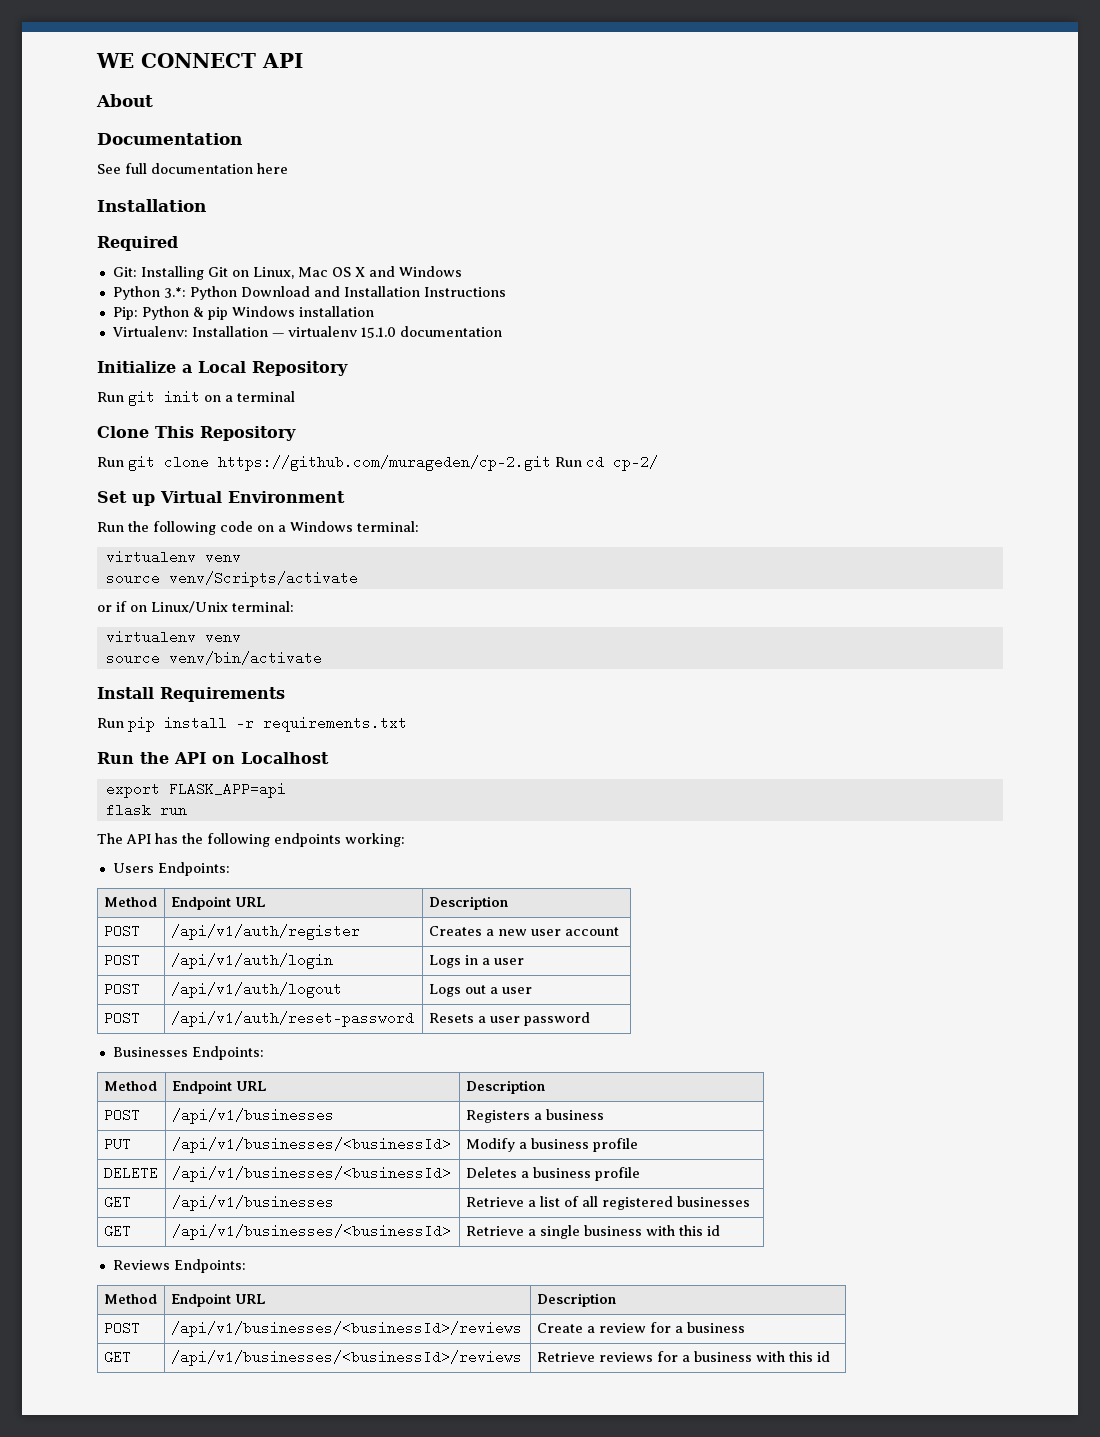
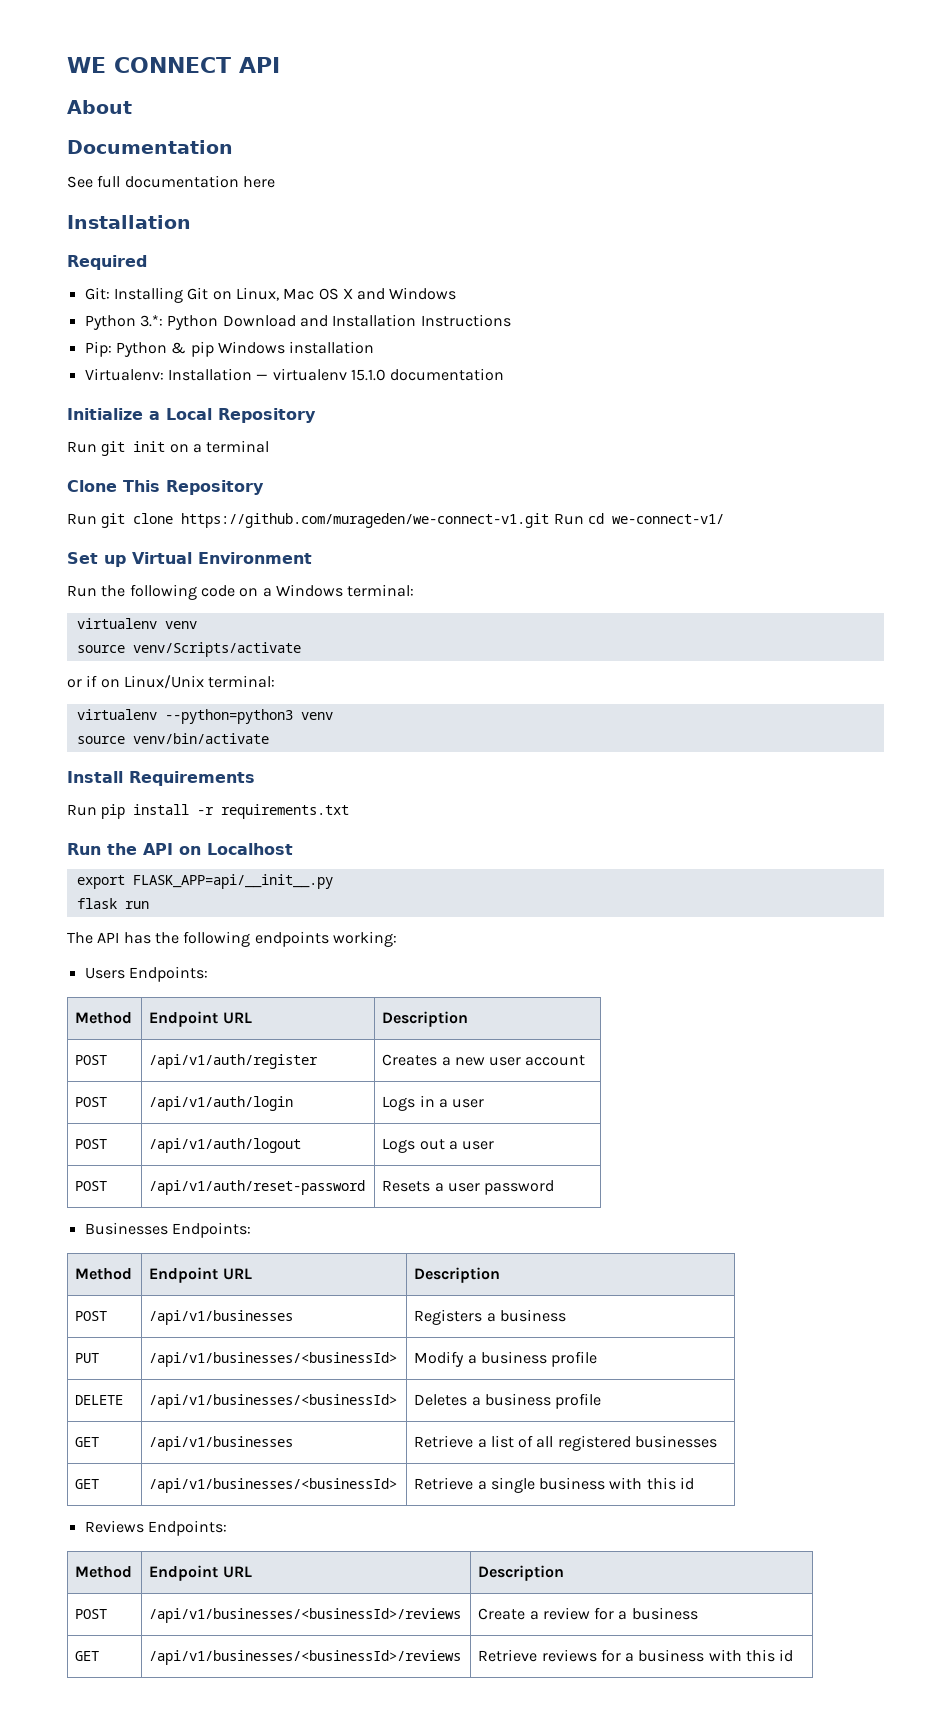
[218,455,551,471] https://github.com/murageden/cp-2.git -> [181,513,550,528] https://github.com/murageden/we-connect-v1.git
[613,455,658,471] cp-2/ -> [611,514,724,524] we-connect-v1/
(196, 637) none -> [164,709,293,724] --python=python3
[168,782,286,798] FLASK_APP=api -> [132,874,333,889] FLASK_APP=api/__init__.py

